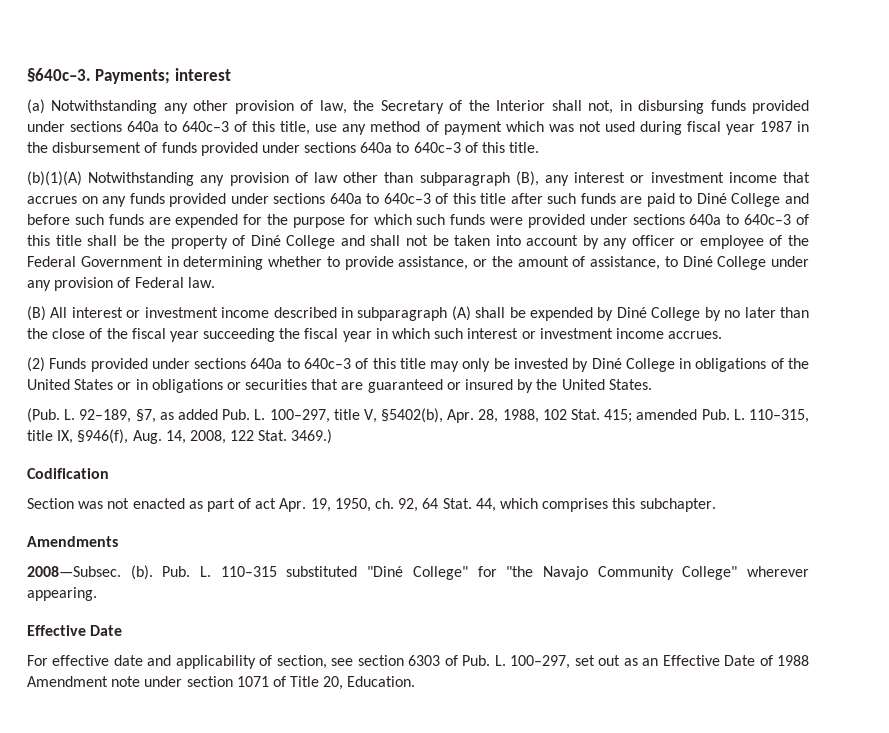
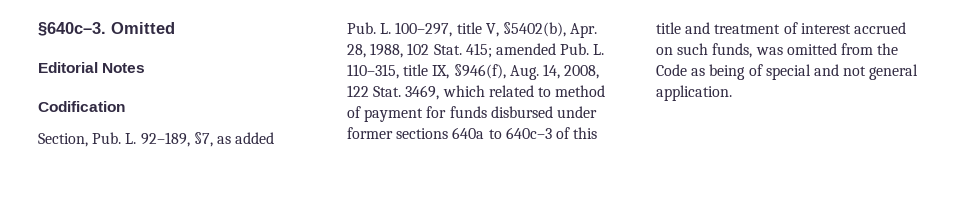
[95,68,231,84] [27,99,810,114] [27,121,809,135] [27,142,540,156] [27,171,811,186] [27,193,809,207] [27,214,810,228] [27,235,809,249] [27,256,809,270] [27,277,215,291] [27,306,810,321] [27,328,723,342] [27,357,810,372] [27,379,652,393] [27,408,60,423] Payments; interest // (a) Notwithstanding any other provision of law, the Secretary of the Interior shall not, in disbursing funds provided under sections 640a to 640c–3 of this title, use any method of payment which was not used during fiscal year 1987 in the disbursement of funds provided under sections 640a to 640c–3 of this title. // (b)(1)(A) Notwithstanding any provision of law other than subparagraph (B), any interest or investment income that accrues on any funds provided under sections 640a to 640c–3 of this title after such funds are paid to Diné College and before such funds are expended for the purpose for which such funds were provided under sections 640a to 640c–3 of this title shall be the property of Diné College and shall not be taken into account by any officer or employee of the Federal Government in determining whether to provide assistance, or the amount of assistance, to Diné College under any provision of Federal law. // (B) All interest or investment income described in subparagraph (A) shall be expended by Diné College by no later than the close of the fiscal year succeeding the fiscal year in which such interest or investment income accrues. // (2) Funds provided under sections 640a to 640c–3 of this title may only be invested by Diné College in obligations of the United States or in obligations or securities that are guaranteed or insured by the United States. // (Pub. -> [111,22,175,34] [38,62,146,73] [38,101,125,112] [38,132,122,147] Omitted // Editorial Notes // Codification // Section, Pub.
[291,429,333,444] [27,468,109,479] [27,498,716,512] [27,536,118,547] [27,565,810,580] [27,587,97,601] [27,625,123,636] [27,655,810,669] [27,676,416,690] 3469.) // Codification // Section was not enacted as part of act Apr. 19, 1950, ch. 92, 64 Stat. 44, which comprises this subchapter. // Amendments // 2008—Subsec. (b). Pub. L. 110–315 substituted "Diné College" for "the Navajo Community College" wherever appearing. // Effective Date // For effective date and applicability of section, see section 6303 of Pub. L. 100–297, set out as an Effective Date of 1988 Amendment note under section 1071 of Title 20, Education. -> [405,85,606,100] [347,106,597,122] [347,127,598,139] [656,22,906,34] [656,43,899,58] [656,64,919,80] [656,85,732,101] 3469, which related to method of payment for funds disbursed under former sections 640a to 640c–3 of this title and treatment of interest accrued on such funds, was omitted from the Code as being of special and not general application.

